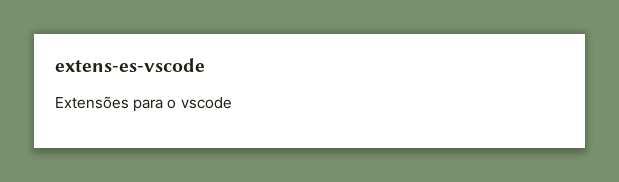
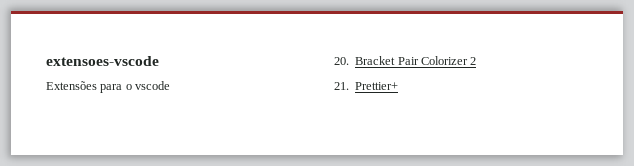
[55,58,205,72] extens-es-vscode -> [46,56,159,66] extensoes-vscode
(232, 103) none -> [334,56,477,65] [334,82,399,90] // 20. Bracket Pair Colorizer 2 // 21. Prettier+

